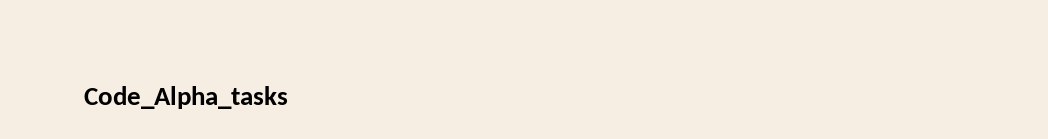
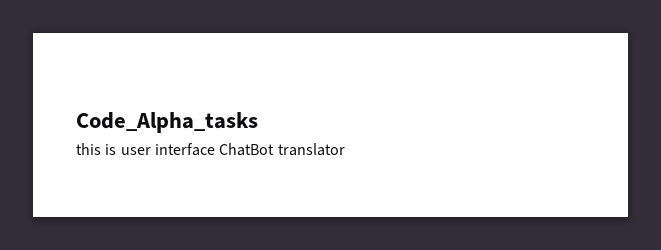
(288, 97) none -> [76,143,345,156] // this is user interface ChatBot translator

